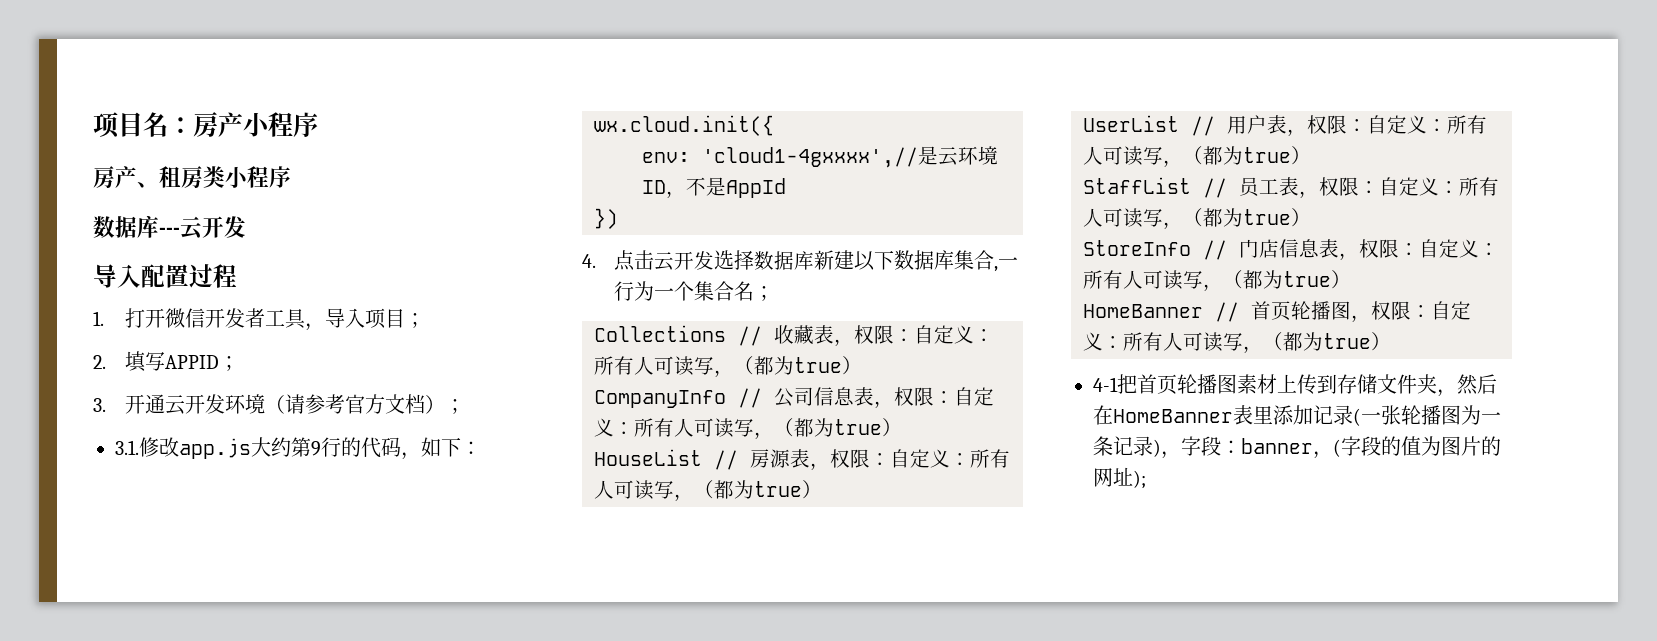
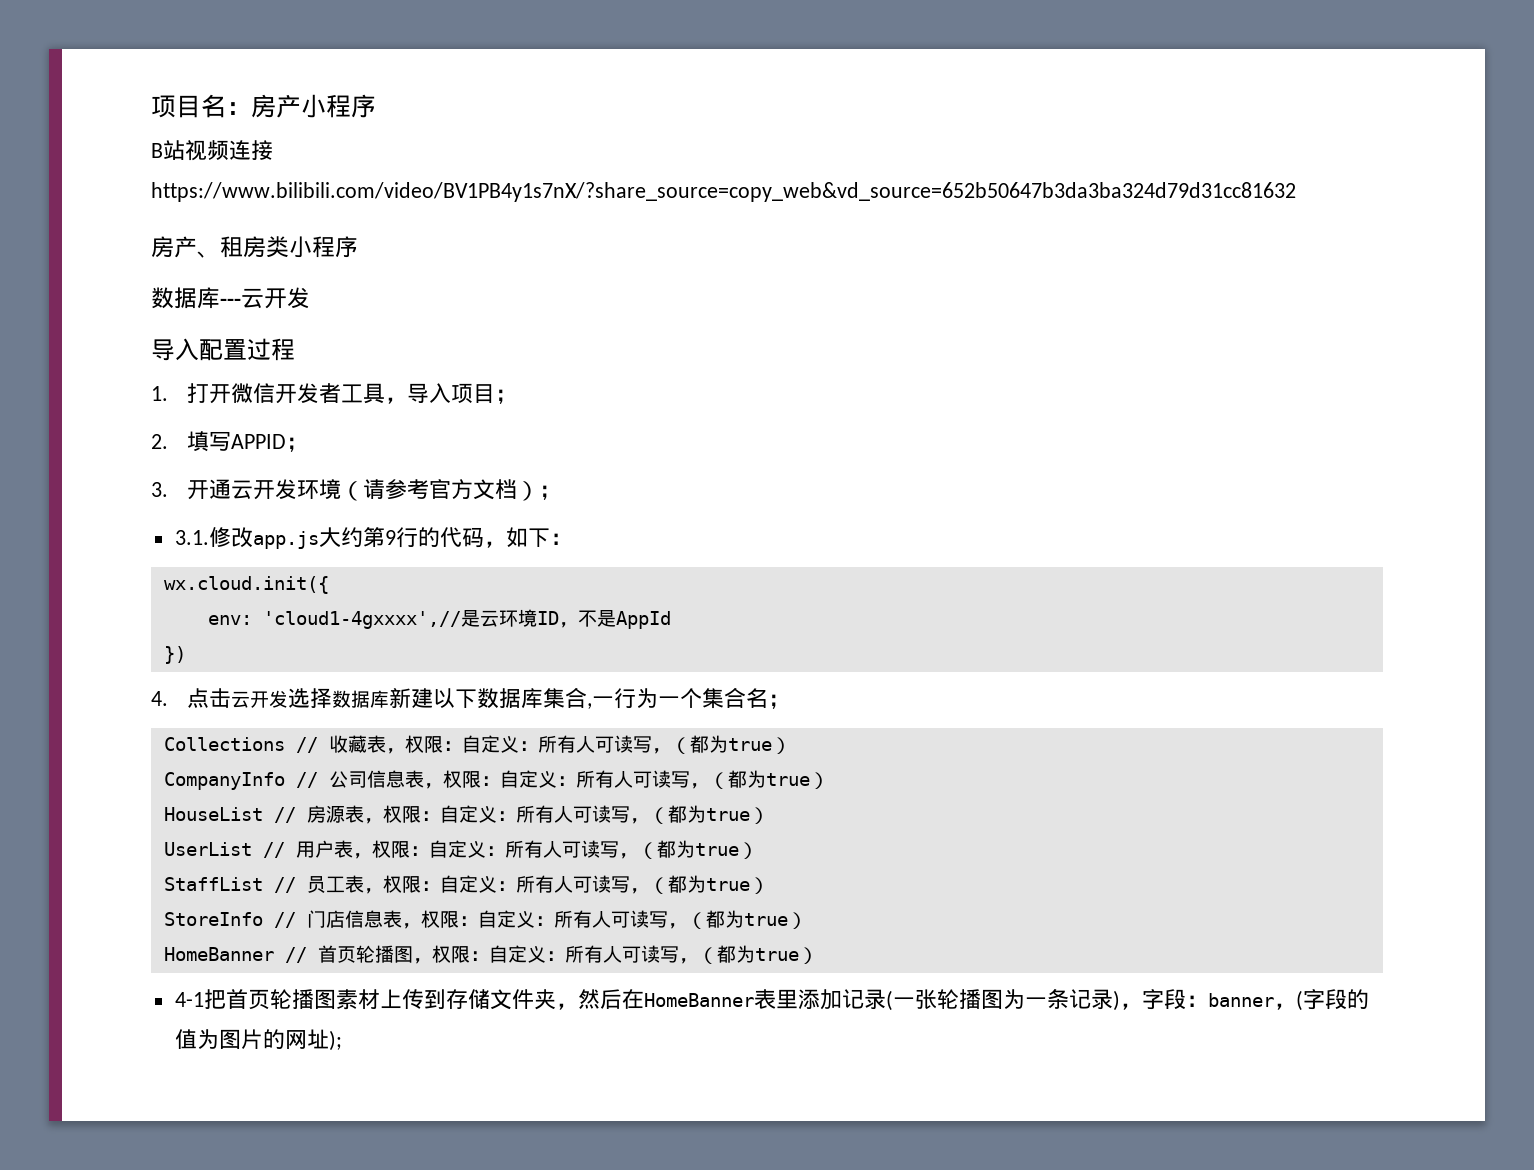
(318, 124) none -> [151,140,273,161] [151,182,1296,202] // B站视频连接https://www.bilibili.com/video/BV1PB4y1s7nX/?share_source=copy_web&vd_source=652b50647b3da3ba324d79d31cc81632

